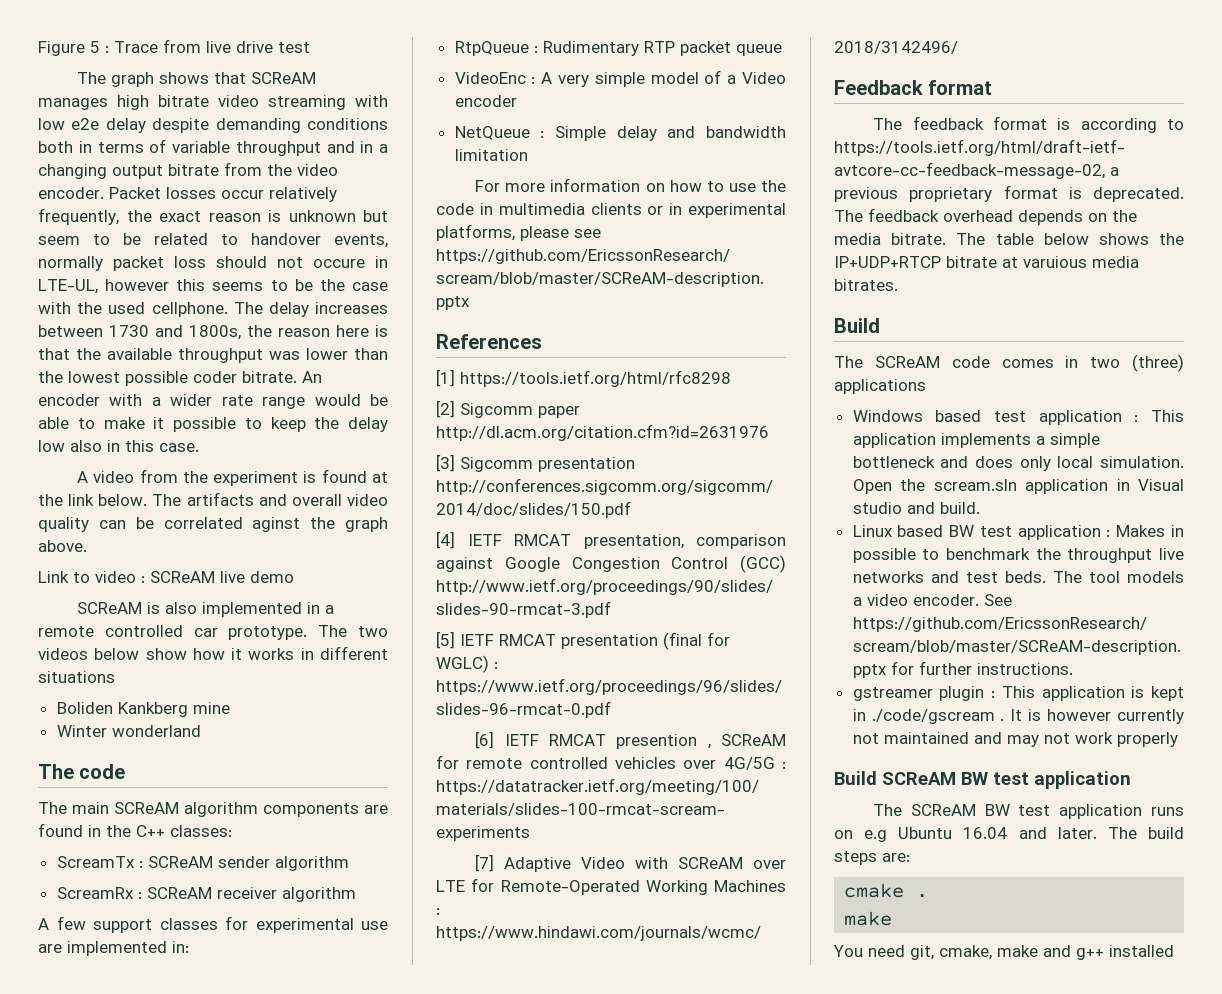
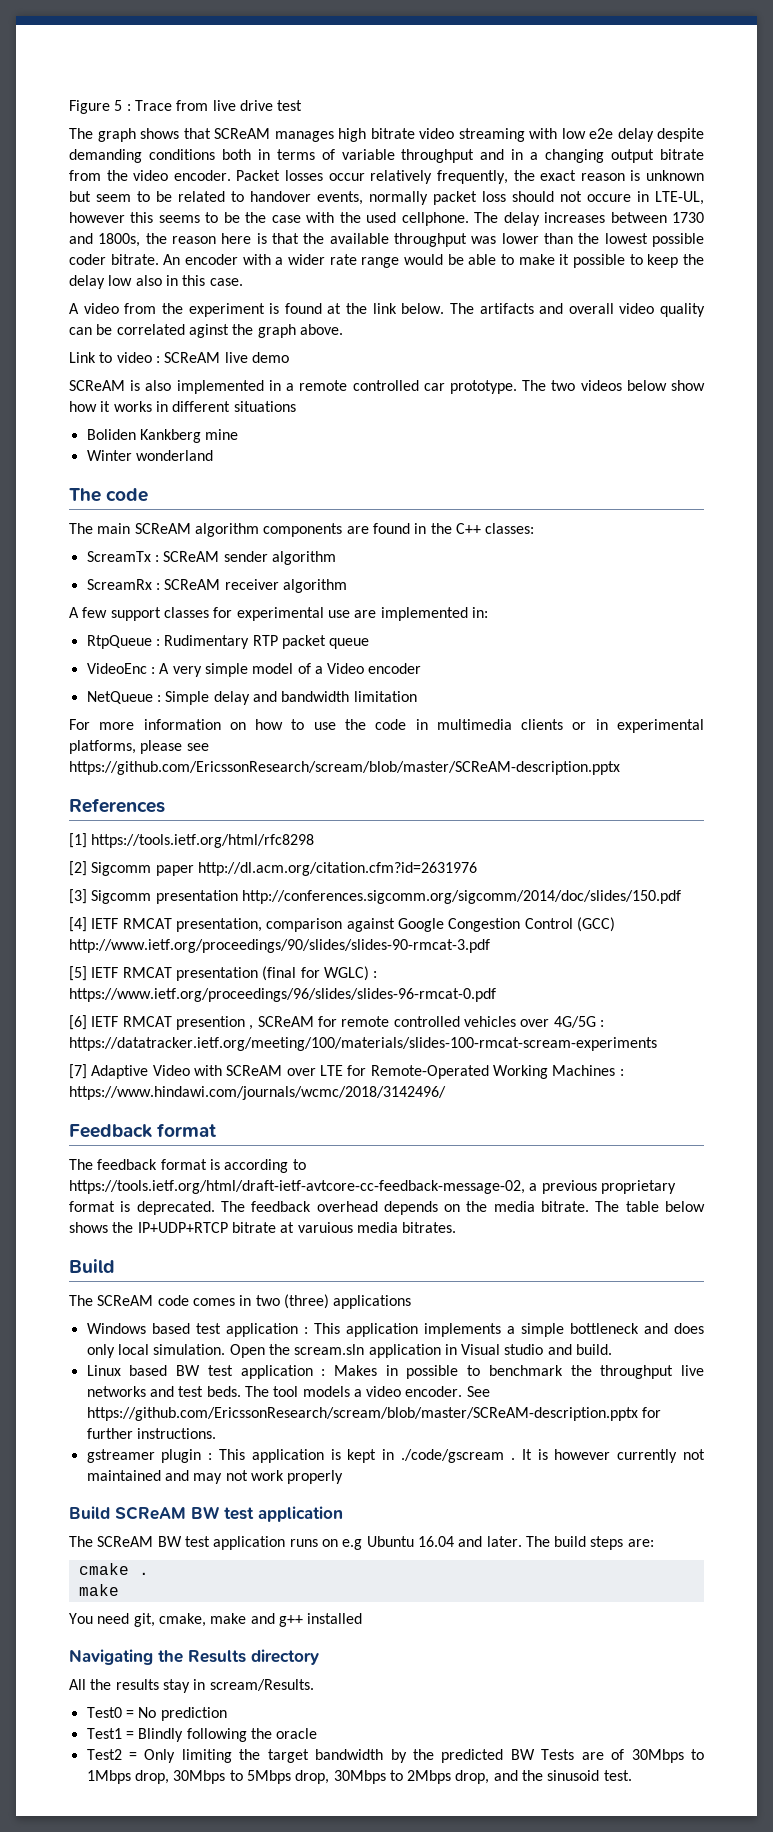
(1174, 951) none -> [69,1649,319,1665] [69,1679,314,1693] [86,1707,227,1721] [86,1728,318,1742] [86,1749,704,1763] [86,1770,632,1784] // Navigating the Results directory // All the results stay in scream/Results. // Test0 = No prediction // Test1 = Blindly following the oracle // Test2 = Only limiting the target bandwidth by the predicted BW Tests are of 30Mbps to 1Mbps drop, 30Mbps to 5Mbps drop, 30Mbps to 2Mbps drop, and the sinusoid test.

